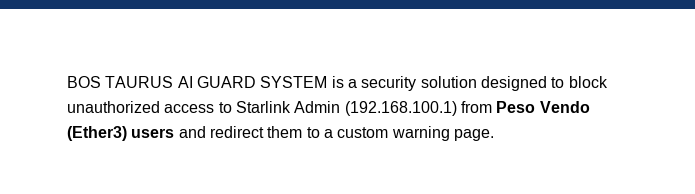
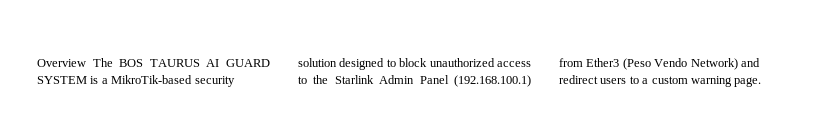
(67, 82) none -> [37,58,113,67] Overview The
(357, 83) none -> [111,75,193,84] MikroTik-based
(232, 107) none -> [313,75,329,84] the
(341, 107) none -> [419,75,449,84] Panel
[496,101,590,113] [67,126,175,141] Peso Vendo (Ether3) users -> [586,58,738,70] Ether3 (Peso Vendo Network)
[267,126,303,138] them -> [600,78,627,84] users

